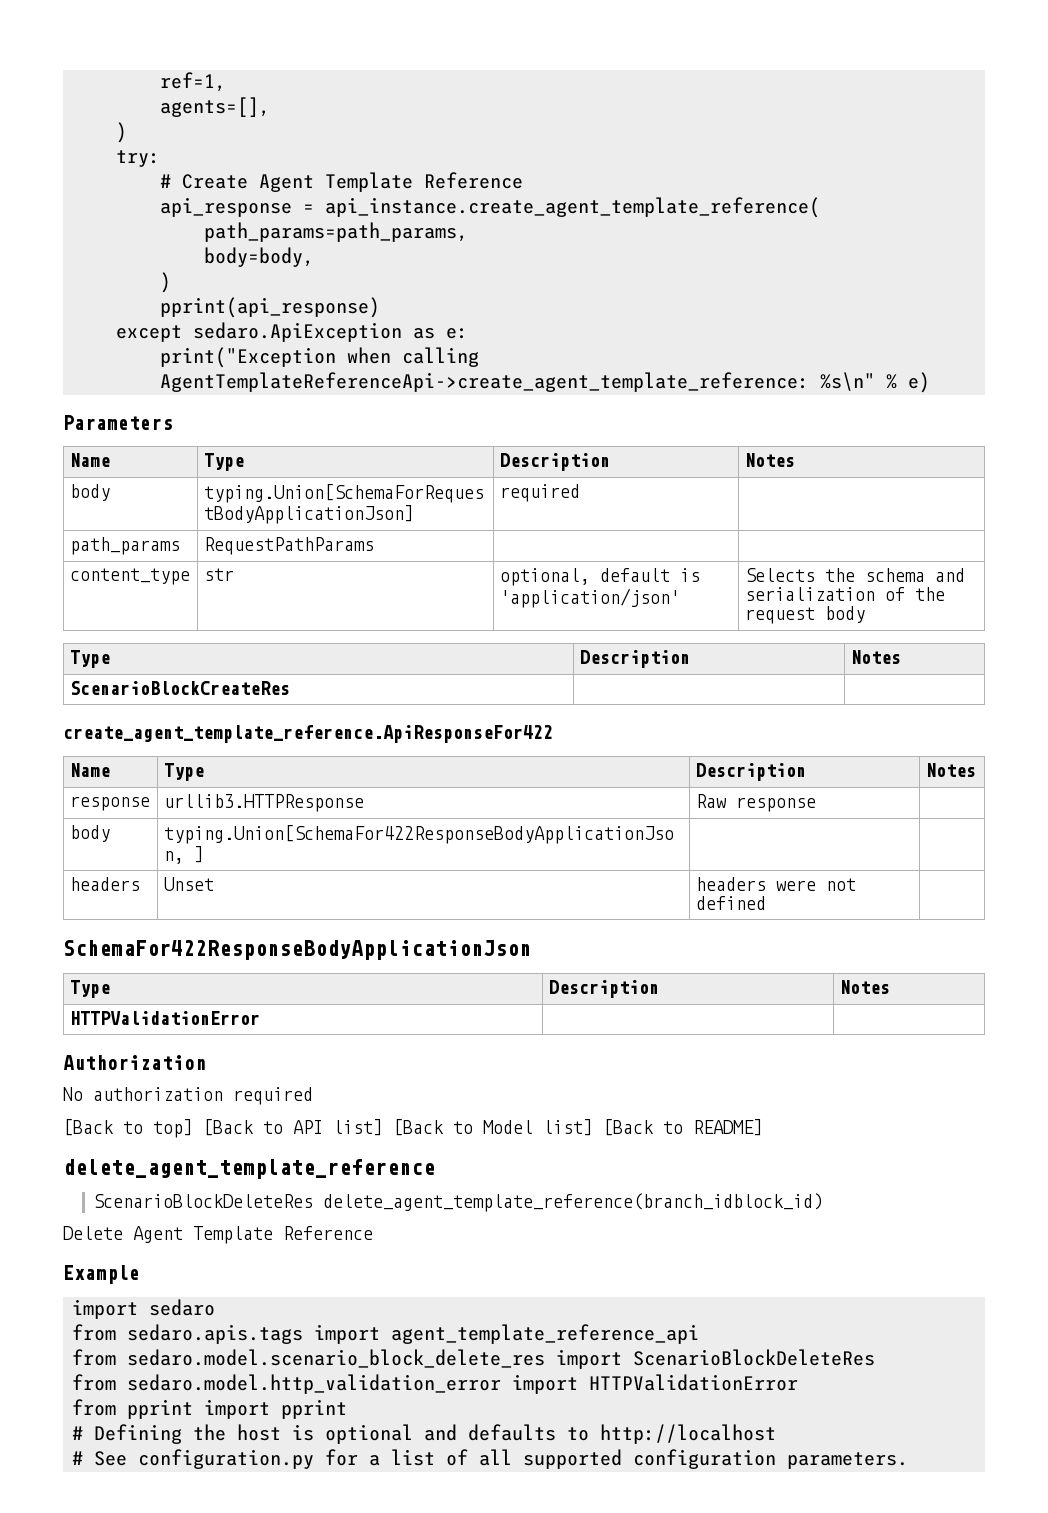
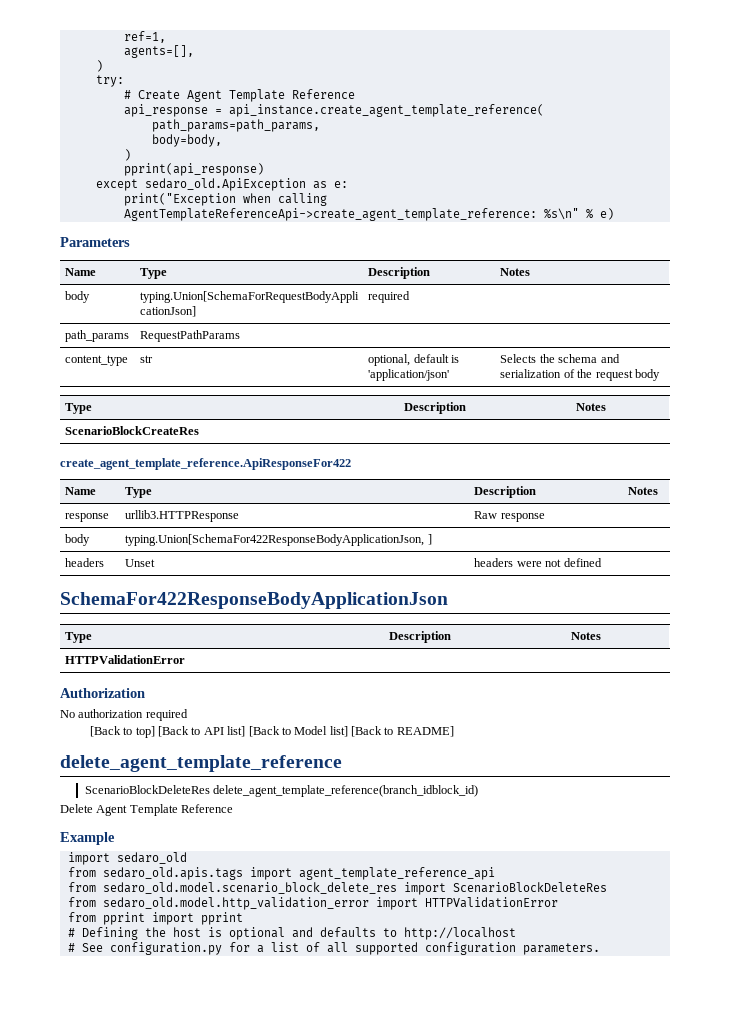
[193,322,402,342] sedaro.ApiException -> [144,178,306,191] sedaro_old.ApiException
[149,1299,215,1316] [72,1324,303,1344] sedaro // from sedaro.apis.tags -> [116,852,187,864] [67,867,243,880] sedaro_old // from sedaro_old.apis.tags
[127,1349,545,1368] sedaro.model.scenario_block_delete_res -> [102,882,397,894] sedaro_old.model.scenario_block_delete_res
[127,1374,501,1394] sedaro.model.http_validation_error -> [102,897,369,910] sedaro_old.model.http_validation_error

